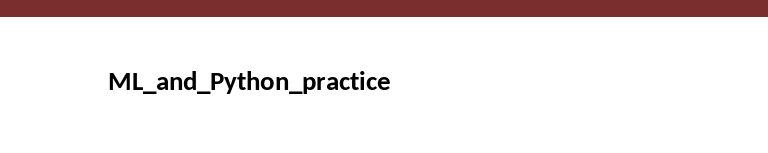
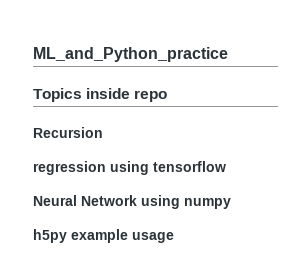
(391, 82) none -> [33,88,168,102] [33,127,103,138] [33,161,226,175] [33,195,231,209] [33,229,174,243] // Topics inside repo // Recursion // regression using tensorflow // Neural Network using numpy // h5py example usage

